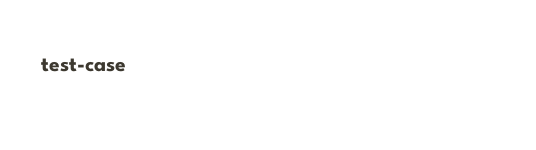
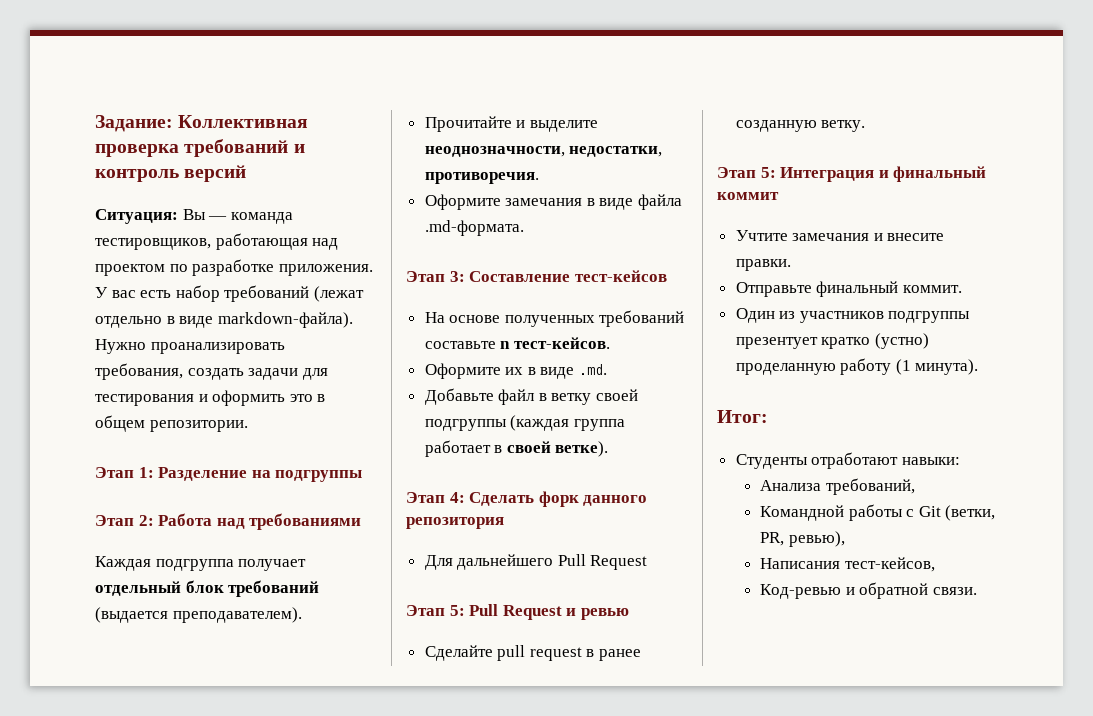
[41,58,126,72] test-case -> [95,115,309,132] [95,139,305,157] [95,165,247,182] [95,209,293,224] [95,233,339,250] [95,259,373,276] [95,285,364,302] [95,312,353,328] [95,339,285,354] [95,363,328,380] [95,390,326,406] [95,415,248,432] [95,467,363,482] [95,513,362,530] [95,556,307,571] [95,580,320,597] [95,607,302,623] [424,116,598,132] [424,146,663,157] [424,172,539,184] [424,194,683,210] [424,220,524,236] [406,270,667,282] [424,310,685,327] [424,337,610,349] [424,363,608,379] [424,388,639,405] [424,415,625,431] [424,440,609,457] [406,491,648,507] [406,517,504,529] [424,554,648,570] [406,604,629,620] [424,645,642,661] [735,120,866,132] [717,166,987,182] [717,192,779,200] [735,230,945,241] [735,259,791,271] [735,281,962,297] [735,308,971,323] [735,333,929,349] [735,358,979,375] [717,410,768,423] [735,452,960,469] [759,478,915,495] [759,504,996,521] [759,531,845,547] [759,557,935,572] [759,582,977,599] Задание: Коллективная проверка требований и контроль версий // Ситуация: Вы — команда тестировщиков, работающая над проектом по разработке приложения. У вас есть набор требований (лежат отдельно в виде markdown-файла). Нужно проанализировать требования, создать задачи для тестирования и оформить это в общем репозитории. // Этап 1: Разделение на подгруппы // Этап 2: Работа над требованиями // Каждая подгруппа получает отдельный блок требований (выдается преподавателем). // Прочитайте и выделите неоднозначности, недостатки, противоречия. // Оформите замечания в виде файла .md-формата. // Этап 3: Составление тест-кейсов // На основе полученных требований составьте n тест-кейсов. // Оформите их в виде .md. // Добавьте файл в ветку своей подгруппы (каждая группа работает в своей ветке). // Этап 4: Сделать форк данного репозитория // Для дальнейшего Pull Request // Этап 5: Pull Request и ревью // Сделайте pull request в ранее созданную ветку. // Этап 5: Интеграция и финальный коммит // Учтите замечания и внесите правки. // Отправьте финальный коммит. // Один из участников подгруппы презентует кратко (устно) проделанную работу (1 минута). // Итог: // Студенты отработают навыки: // Анализа требований, // Командной работы с Git (ветки, PR, ревью), // Написания тест-кейсов, // Код-ревью и обратной связи.

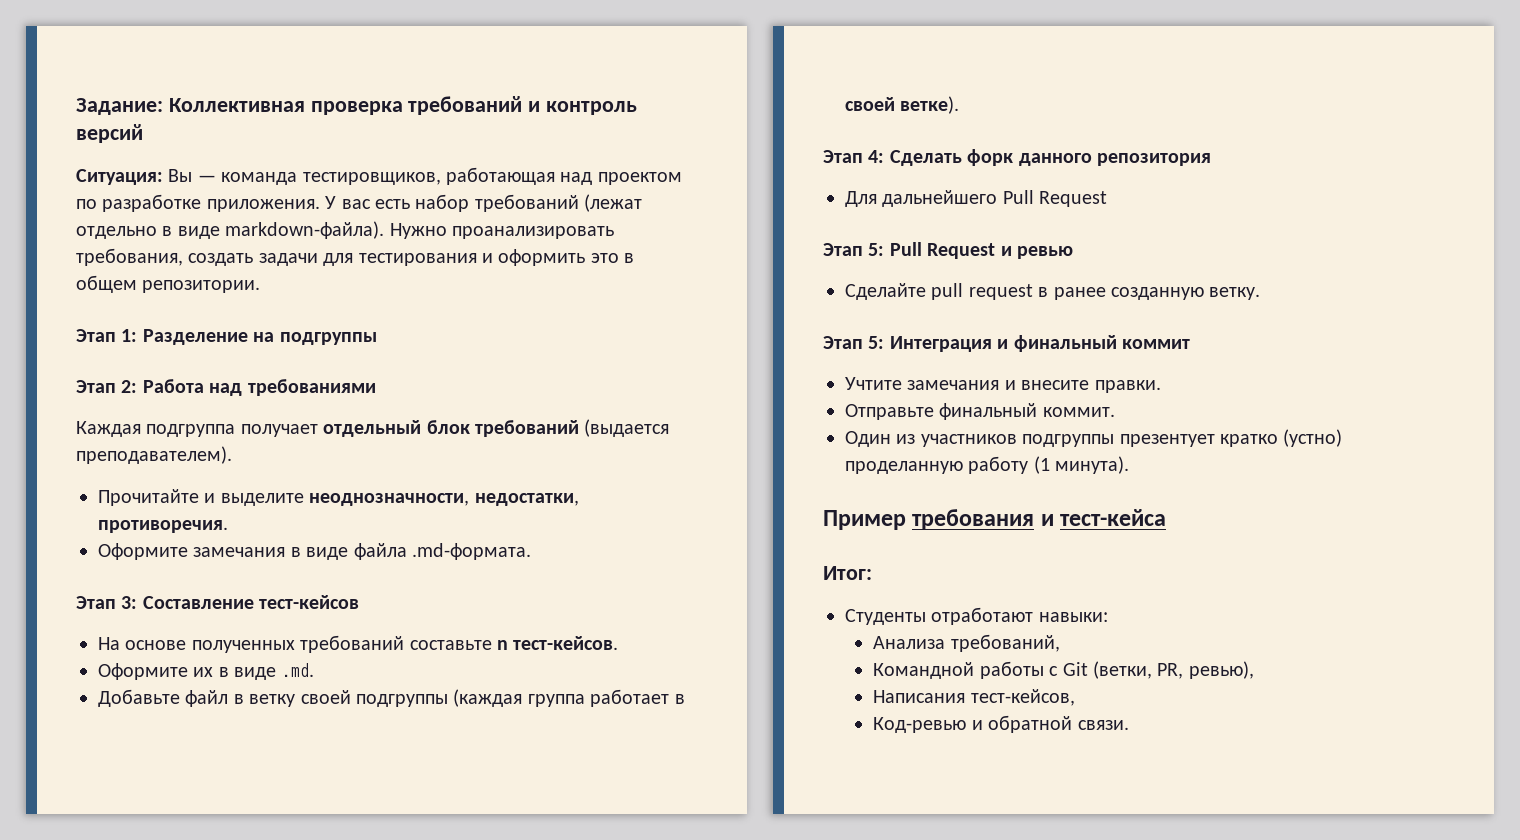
(979, 367) none -> [823,509,1167,530] // Пример требования и тест-кейса

